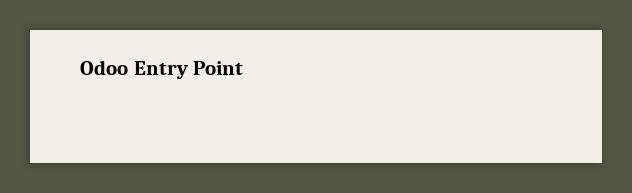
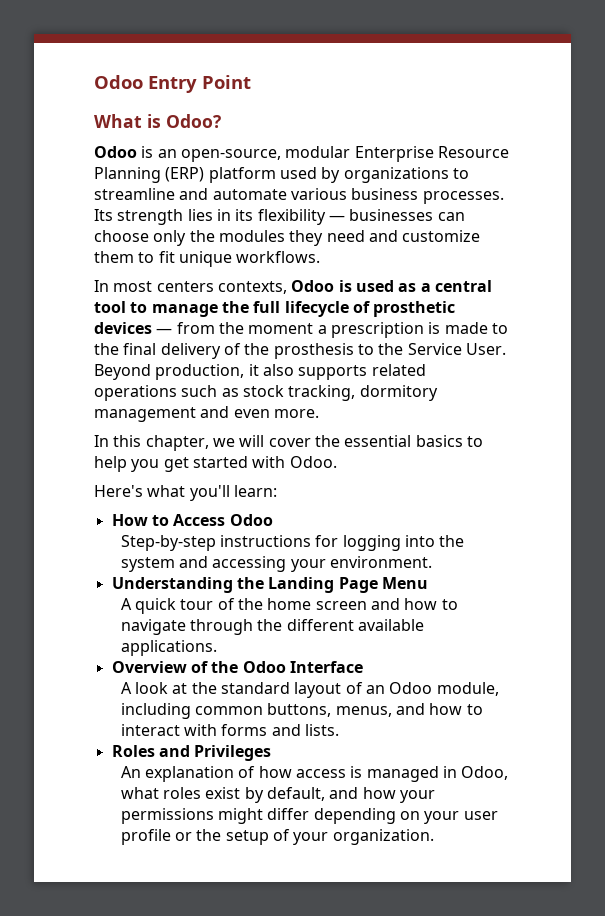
(244, 68) none -> [94,114,221,128] [94,146,509,162] [94,167,469,183] [94,188,504,204] [94,209,465,225] [94,230,481,246] [94,251,321,267] [94,280,492,294] [94,301,456,317] [94,322,508,338] [94,343,506,359] [94,364,426,380] [94,385,438,401] [94,406,319,422] [94,435,483,451] [94,456,337,472] [94,485,277,501] [111,514,273,526] [120,535,465,551] [120,556,433,572] [111,577,428,593] [120,598,458,614] [120,619,425,635] [120,640,217,656] [111,661,363,673] [120,682,499,698] [120,703,483,719] [120,724,340,736] [111,745,272,761] [120,766,509,782] [120,787,436,803] [120,808,498,824] [120,829,434,845] // What is Odoo? // Odoo is an open-source, modular Enterprise Resource Planning (ERP) platform used by organizations to streamline and automate various business processes. Its strength lies in its flexibility — businesses can choose only the modules they need and customize them to fit unique workflows. // In most centers contexts, Odoo is used as a central tool to manage the full lifecycle of prosthetic devices — from the moment a prescription is made to the final delivery of the prosthesis to the Service User. Beyond production, it also supports related operations such as stock tracking, dormitory management and even more. // In this chapter, we will cover the essential basics to help you get started with Odoo. // Here's what you'll learn: // How to Access Odoo // Step-by-step instructions for logging into the system and accessing your environment. // Understanding the Landing Page Menu // A quick tour of the home screen and how to navigate through the different available applications. // Overview of the Odoo Interface // A look at the standard layout of an Odoo module, including common buttons, menus, and how to interact with forms and lists. // Roles and Privileges // An explanation of how access is managed in Odoo, what roles exist by default, and how your permissions might differ depending on your user profile or the setup of your organization.

